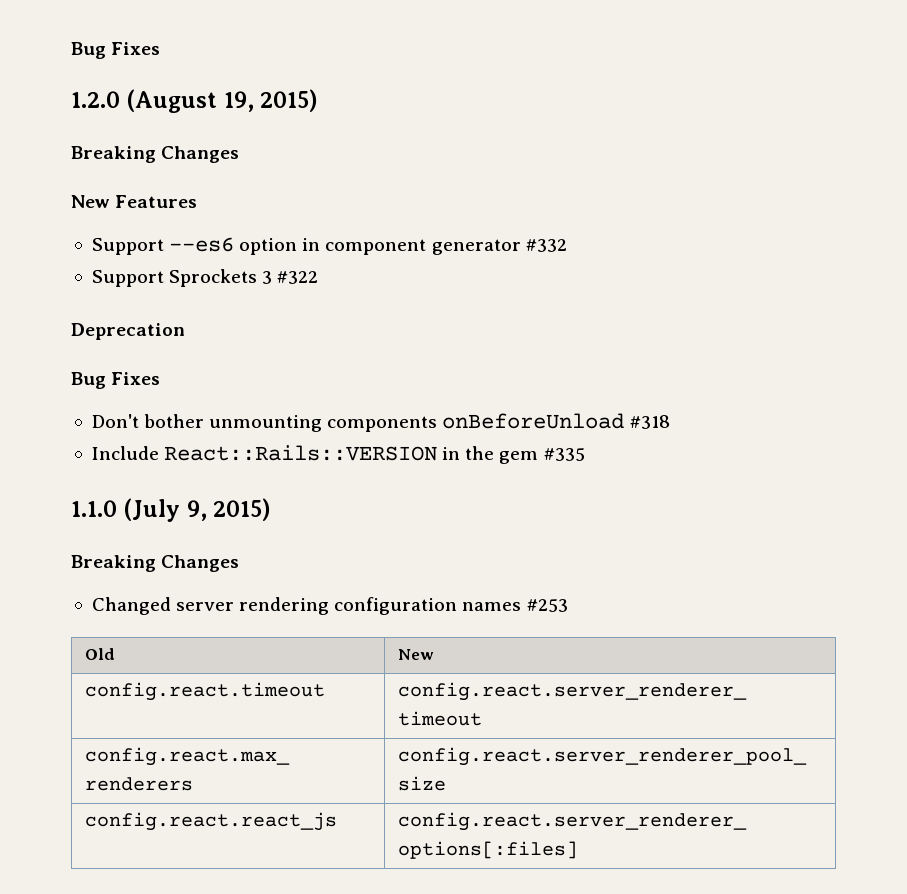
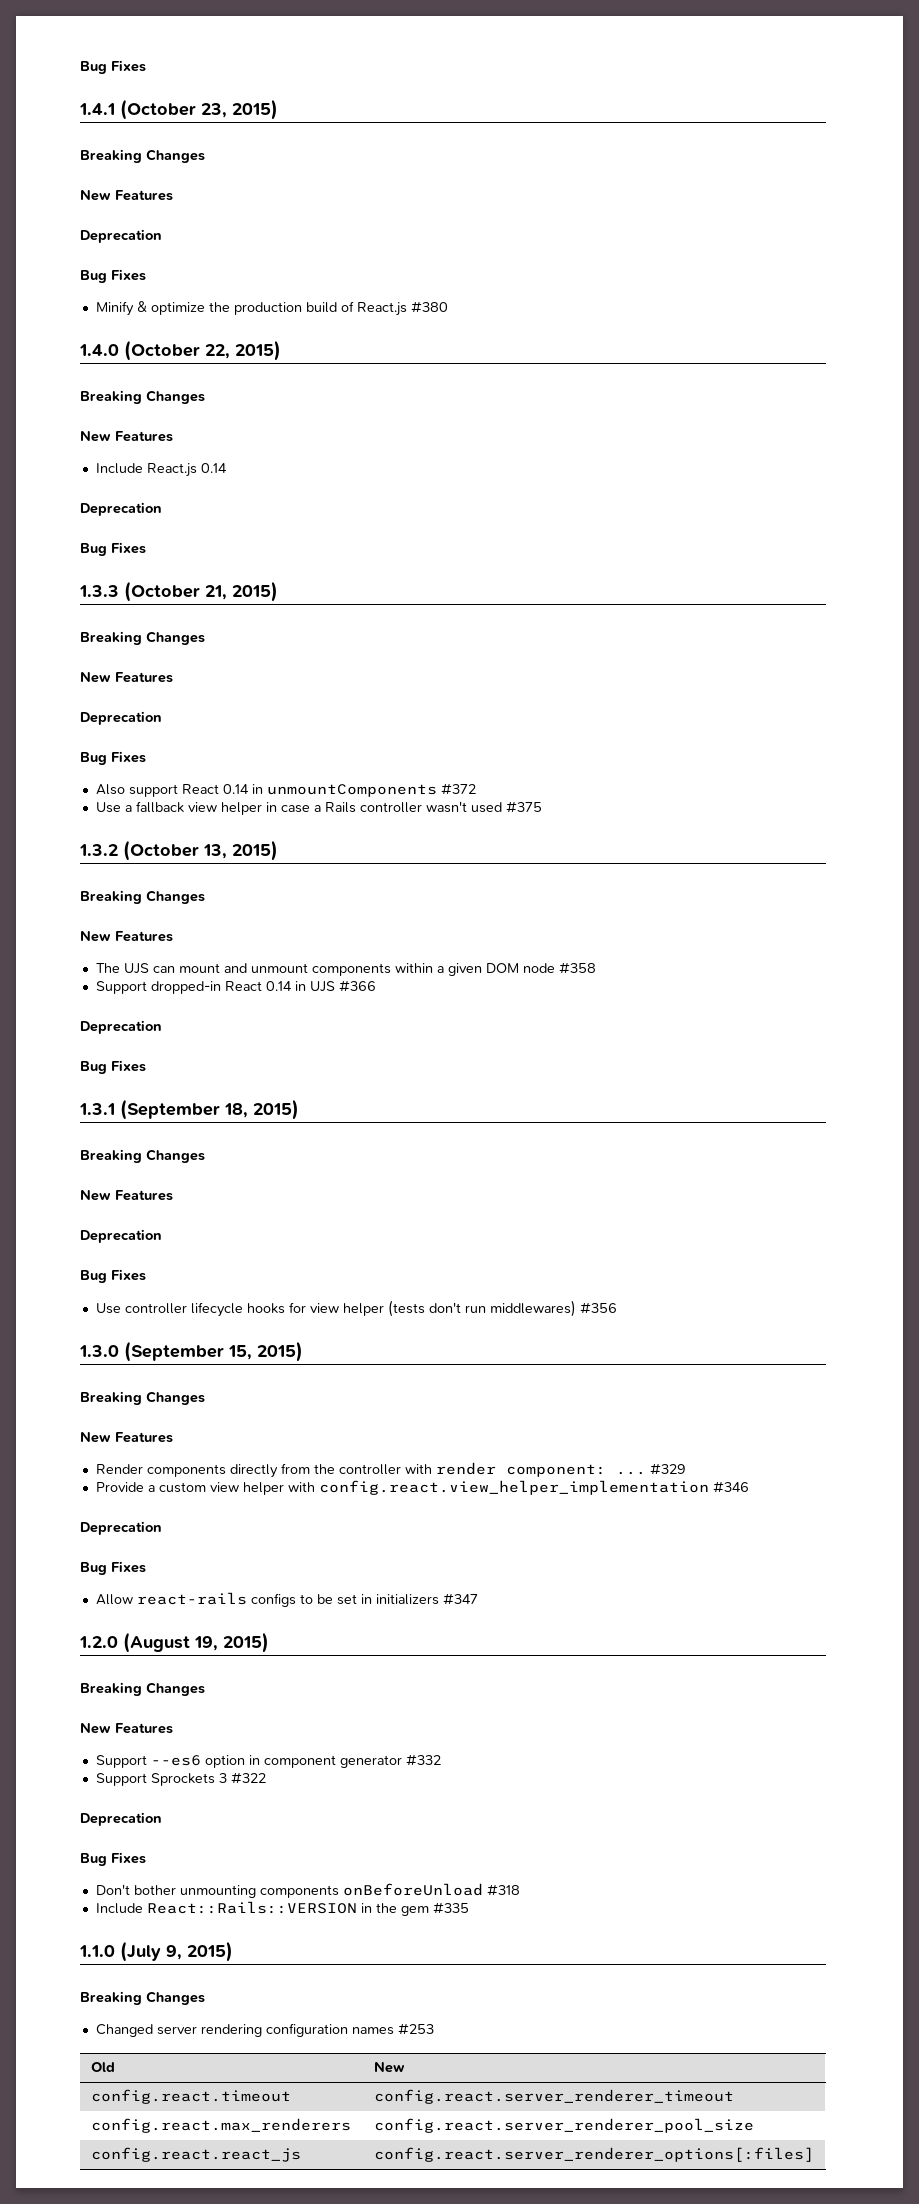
[71,42,161,59] Bug Fixes -> [80,60,146,74] [79,99,278,120] [80,149,205,163] [80,190,173,201] [80,229,162,243] [80,269,146,283] [95,301,448,316] [79,340,281,361] [80,390,205,404] [80,431,173,442] [95,463,227,477] [80,502,162,516] [80,542,146,556] [79,581,278,602] [80,631,205,645] [80,672,173,683] [80,711,162,725] [80,751,146,765] [95,783,476,797] [95,801,542,815] [79,840,278,861] [80,890,205,904] [80,931,173,942] [95,962,596,976] [95,980,376,994] [80,1020,162,1034] [80,1060,146,1074] [79,1099,299,1120] [80,1149,205,1163] [80,1190,173,1201] [80,1229,162,1243] [80,1269,146,1283] [95,1300,617,1317] [79,1341,303,1362] [80,1391,205,1405] [80,1432,173,1443] [95,1462,686,1478] [95,1480,749,1495] [80,1521,162,1535] [80,1561,146,1575] [95,1592,478,1607] Bug Fixes // 1.4.1 (October 23, 2015) // Breaking Changes // New Features // Deprecation // Bug Fixes // Minify & optimize the production build of React.js #380 // 1.4.0 (October 22, 2015) // Breaking Changes // New Features // Include React.js 0.14 // Deprecation // Bug Fixes // 1.3.3 (October 21, 2015) // Breaking Changes // New Features // Deprecation // Bug Fixes // Also support React 0.14 in unmountComponents #372 // Use a fallback view helper in case a Rails controller wasn't used #375 // 1.3.2 (October 13, 2015) // Breaking Changes // New Features // The UJS can mount and unmount components within a given DOM node #358 // Support dropped-in React 0.14 in UJS #366 // Deprecation // Bug Fixes // 1.3.1 (September 18, 2015) // Breaking Changes // New Features // Deprecation // Bug Fixes // Use controller lifecycle hooks for view helper (tests don't run middlewares) #356 // 1.3.0 (September 15, 2015) // Breaking Changes // New Features // Render components directly from the controller with render component: ... #329 // Provide a custom view helper with config.react.view_helper_implementation #346 // Deprecation // Bug Fixes // Allow react-rails configs to be set in initializers #347

